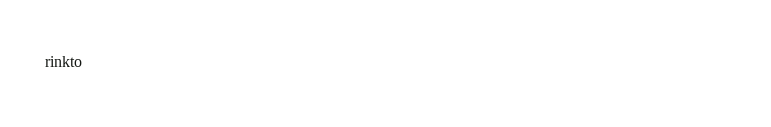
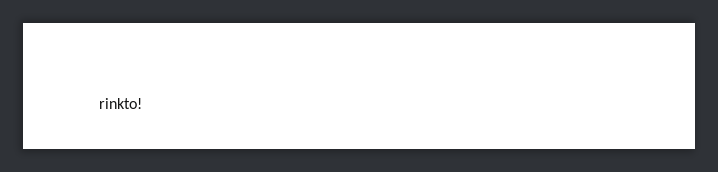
[45,56,82,67] rinkto -> [99,98,142,109] rinkto!

